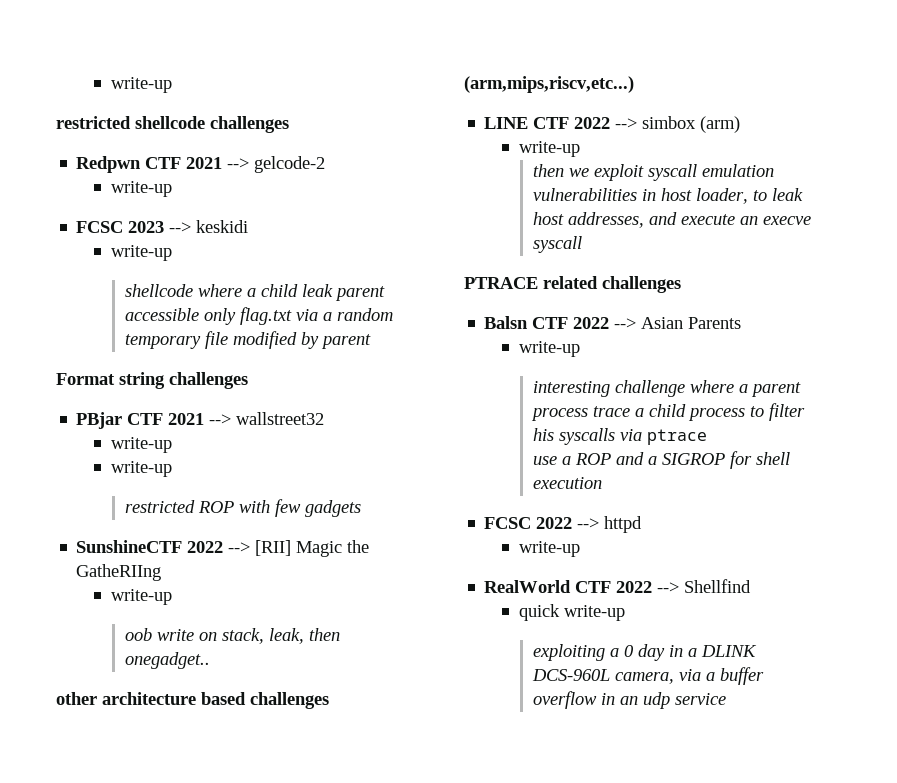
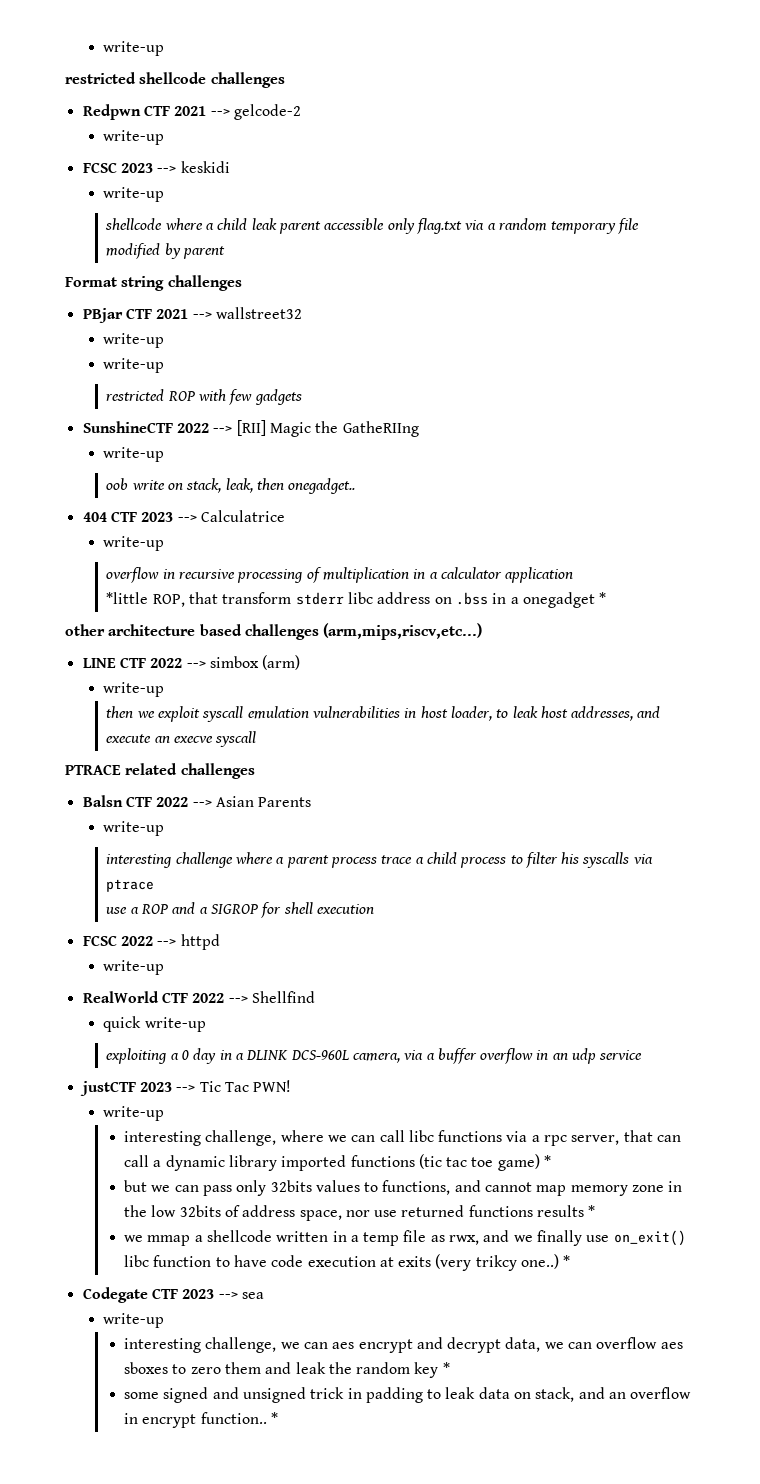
(211, 660) none -> [82,510,285,522] [103,536,165,551] [106,567,574,583] [106,592,607,608] // 404 CTF 2023 --> Calculatrice // write-up // overflow in recursive processing of multiplication in a calculator application // *little ROP, that transform stderr libc address on .bss in a onegadget *
(727, 699) none -> [79,1080,292,1096] [103,1106,165,1121] [123,1130,682,1146] [123,1154,552,1171] [123,1180,683,1196] [123,1205,596,1221] [123,1230,686,1246] [123,1254,571,1271] [82,1287,264,1303] [103,1313,165,1328] [123,1337,683,1353] [123,1362,450,1378] [123,1387,692,1403] [123,1412,278,1428] // justCTF 2023 --> Tic Tac PWN! // write-up // interesting challenge, where we can call libc functions via a rpc server, that can call a dynamic library imported functions (tic tac toe game) * // but we can pass only 32bits values to functions, and cannot map memory zone in the low 32bits of address space, nor use returned functions results * // we mmap a shellcode written in a temp file as rwx, and we finally use on_exit() libc function to have code execution at exits (very trikcy one..) * // Codegate CTF 2023 --> sea // write-up // interesting challenge, we can aes encrypt and decrypt data, we can overflow aes sboxes to zero them and leak the random key * // some signed and unsigned trick in padding to leak data on stack, and an overflow in encrypt function.. *

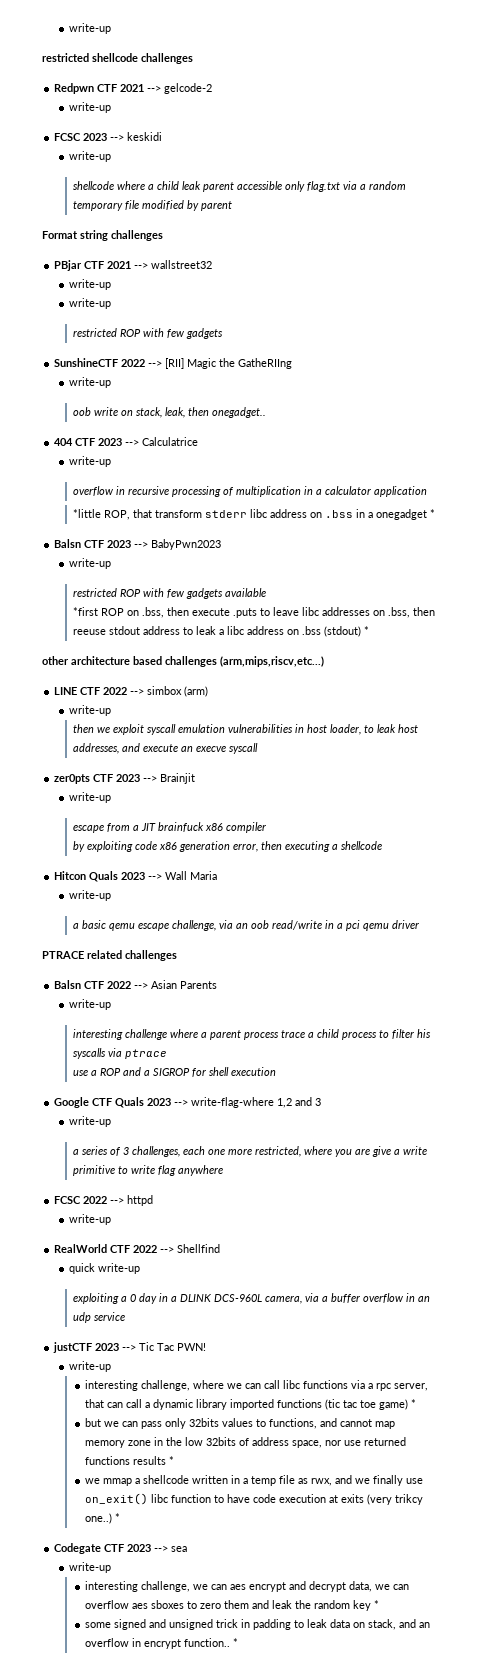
(607, 598) none -> [54,539,222,550] [69,558,112,569] [72,588,266,599] [72,607,435,618] [72,626,369,637] // Balsn CTF 2023 --> BabyPwn2023 // write-up // restricted ROP with few gadgets available // *first ROP on .bss, then execute .puts to leave libc addresses on .bss, then reeuse stdout address to leak a libc address on .bss (stdout) *
(257, 739) none -> [54,773,196,784] [69,792,112,803] [72,822,266,833] [72,841,382,852] [54,871,218,882] [69,890,112,901] [72,920,419,931] // zer0pts CTF 2023 --> Brainjit // write-up // escape from a JIT brainfuck x86 compiler // by exploiting code x86 generation error, then executing a shellcode // Hitcon Quals 2023 --> Wall Maria // write-up // a basic qemu escape challenge, via an oob read/write in a pci qemu driver
(374, 909) none -> [54,1097,322,1108] [69,1116,112,1127] [72,1146,427,1157] [72,1165,223,1176] // Google CTF Quals 2023 --> write-flag-where 1,2 and 3 // write-up // a series of 3 challenges, each one more restricted, where you are give a write primitive to write flag anywhere

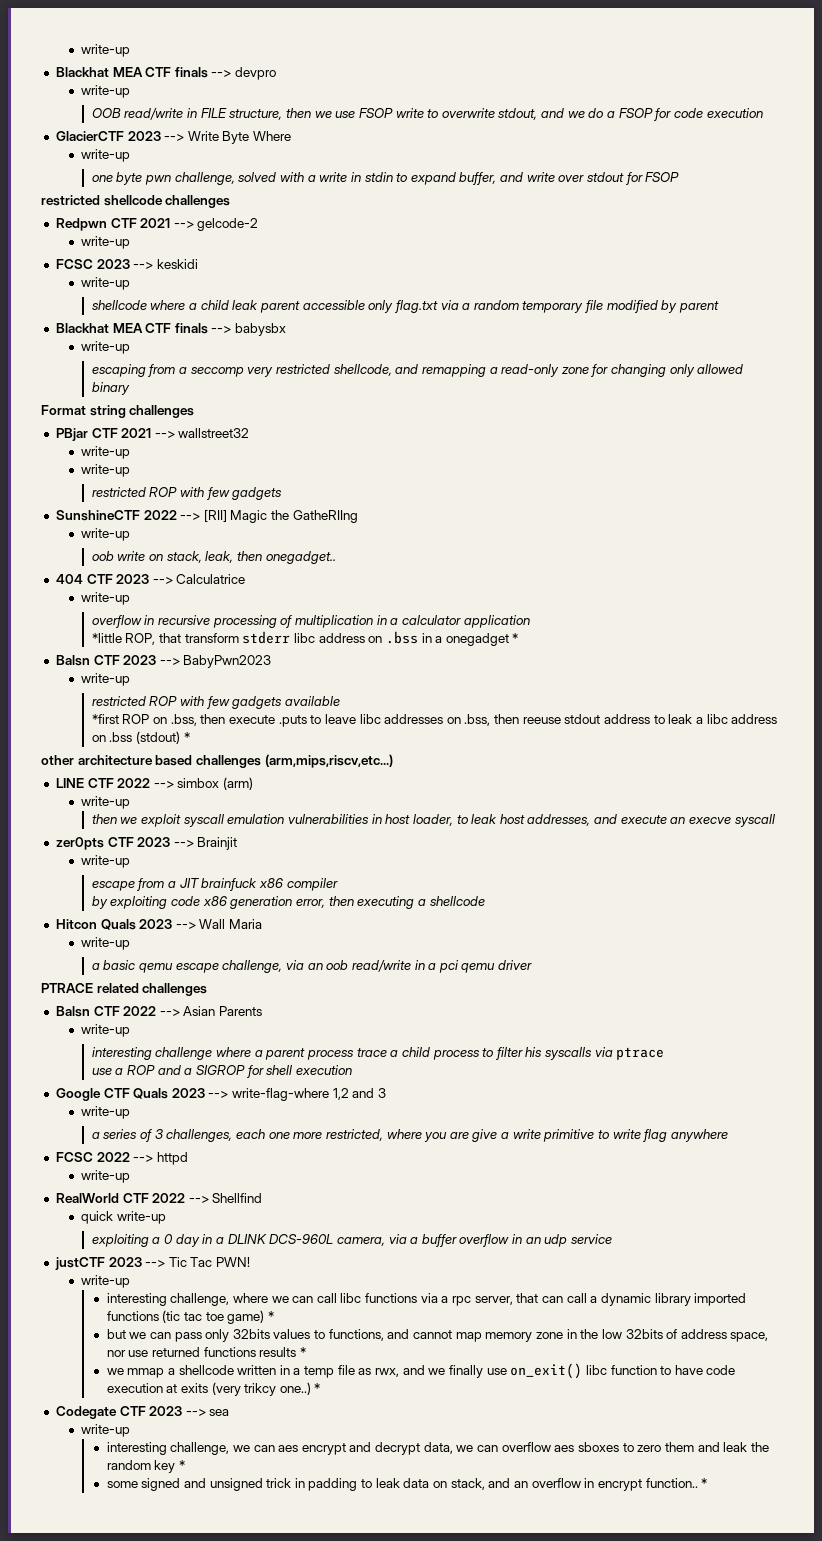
[69,23,112,34] write-up -> [81,44,131,57] [55,67,277,80] [81,85,131,98] [91,108,763,121] [55,131,292,144] [81,149,131,162] [91,172,680,185] write-up // Blackhat MEA CTF finals --> devpro // write-up // OOB read/write in FILE structure, then we use FSOP write to overwrite stdout, and we do a FSOP for code execution // GlacierCTF 2023 --> Write Byte Where // write-up // one byte pwn challenge, solved with a write in stdin to expand buffer, and write over stdout for FSOP
(232, 206) none -> [55,323,287,336] [81,341,131,354] [91,364,744,377] [91,382,130,395] // Blackhat MEA CTF finals --> babysbx // write-up // escaping from a seccomp very restricted shellcode, and remapping a read-only zone for changing only allowed binary

